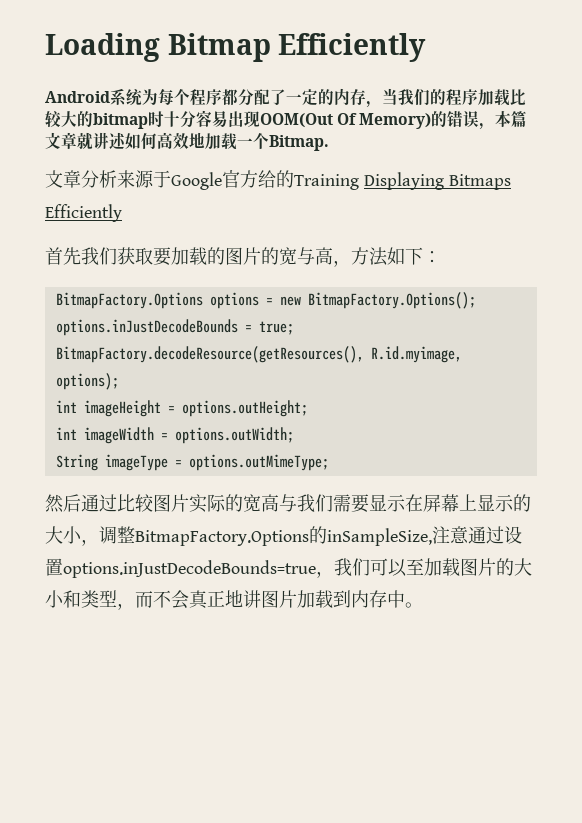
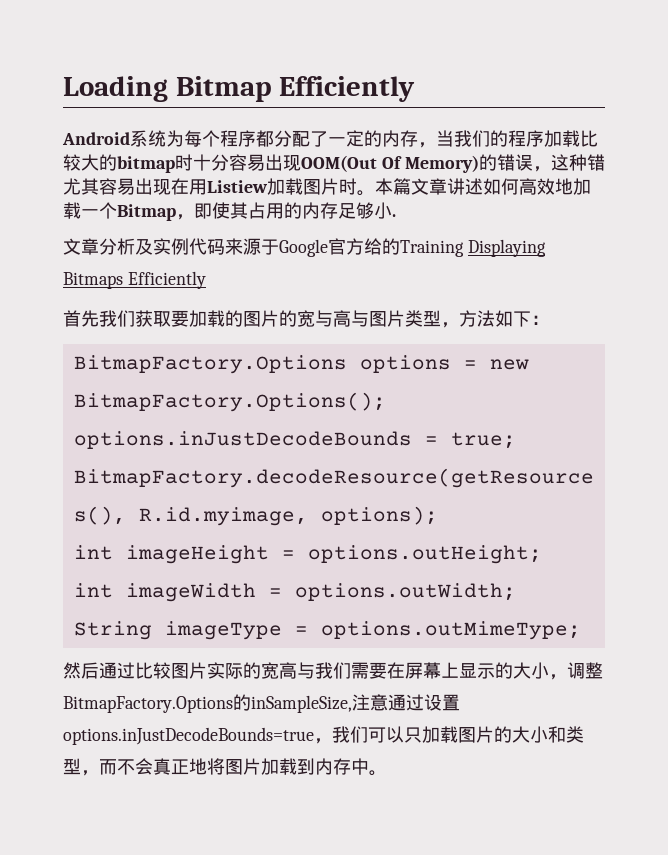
(496, 126) none -> [550,154,605,171] [63,178,375,196] 这种错尤其容易出现在用Listiew加载图片时。
[77,132,93,149] 就 -> (447, 186) none
[269,135,329,151] Bitmap. -> [117,202,396,221] Bitmap，即使其占用的内存足够小.
(117, 179) none -> [135,238,225,255] 及实例代码
(333, 256) none -> [351,310,441,327] 与图片类型
[369,494,406,512] 显示 -> (387, 670) none
[406,558,424,575] 至 -> [404,727,422,743] 只
[243,590,261,608] 讲 -> [207,758,225,775] 将

